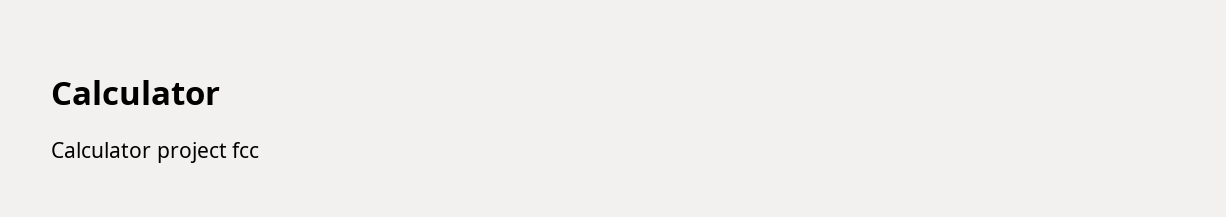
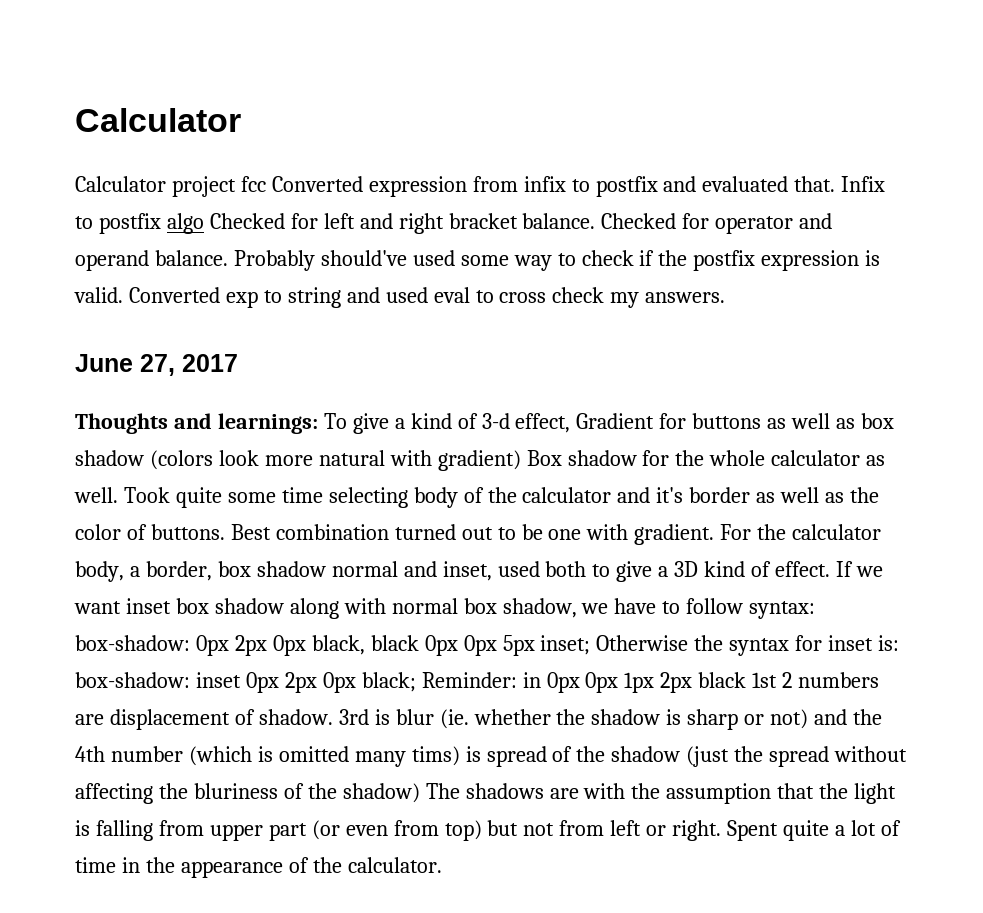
(260, 150) none -> [271,176,886,197] [75,213,833,234] [75,250,881,271] [74,287,726,308] [75,354,238,376] [75,413,895,434] [75,450,886,471] [74,487,880,508] [75,524,882,545] [75,561,883,582] [74,598,816,619] [75,635,900,656] [75,672,880,693] [75,709,883,730] [75,746,908,767] [75,783,897,804] [75,820,901,841] [75,857,442,878] Converted expression from infix to postfix and evaluated that. Infix to postfix algo Checked for left and right bracket balance. Checked for operator and operand balance. Probably should've used some way to check if the postfix expression is valid. Converted exp to string and used eval to cross check my answers. // June 27, 2017 // Thoughts and learnings: To give a kind of 3-d effect, Gradient for buttons as well as box shadow (colors look more natural with gradient) Box shadow for the whole calculator as well. Took quite some time selecting body of the calculator and it's border as well as the color of buttons. Best combination turned out to be one with gradient. For the calculator body, a border, box shadow normal and inset, used both to give a 3D kind of effect. If we want inset box shadow along with normal box shadow, we have to follow syntax: box-shadow: 0px 2px 0px black, black 0px 0px 5px inset; Otherwise the syntax for inset is: box-shadow: inset 0px 2px 0px black; Reminder: in 0px 0px 1px 2px black 1st 2 numbers are displacement of shadow. 3rd is blur (ie. whether the shadow is sharp or not) and the 4th number (which is omitted many tims) is spread of the shadow (just the spread without affecting the bluriness of the shadow) The shadows are with the assumption that the light is falling from upper part (or even from top) but not from left or right. Spent quite a lot of time in the appearance of the calculator.

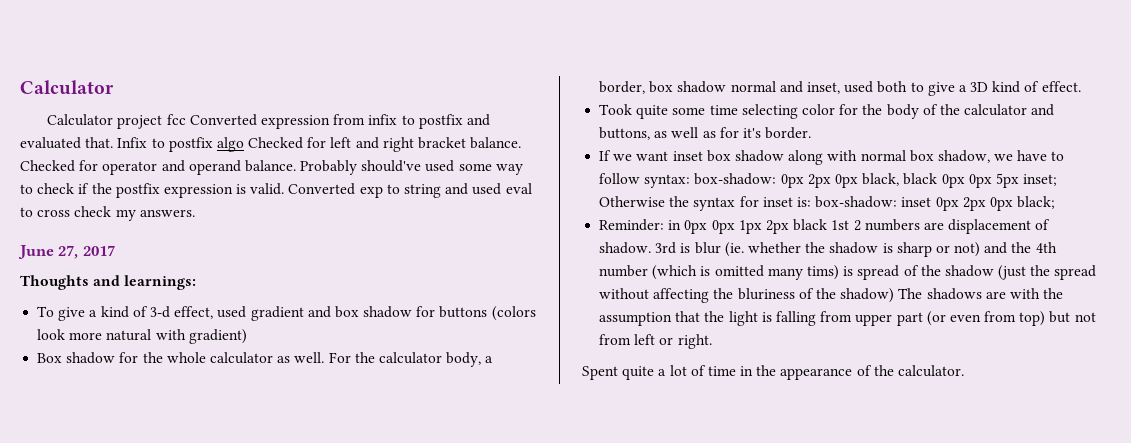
(318, 423) none -> (197, 282) //
[576,413,895,429] [75,450,144,466] Gradient for buttons as well as box shadow -> [217,306,488,321] used gradient and box shadow for buttons
(521, 460) none -> (247, 336) //
[123,487,880,508] [75,524,715,545] Took quite some time selecting body of the calculator and it's border as well as the color of buttons. Best combination turned out to be one with gradient. -> (325, 357) none
(831, 569) none -> [599,104,1055,119] [599,127,812,140] // Took quite some time selecting color for the body of the calculator and buttons, as well as for it's border. //
(416, 682) none -> (1056, 202) //
(722, 830) none -> (712, 341) //

